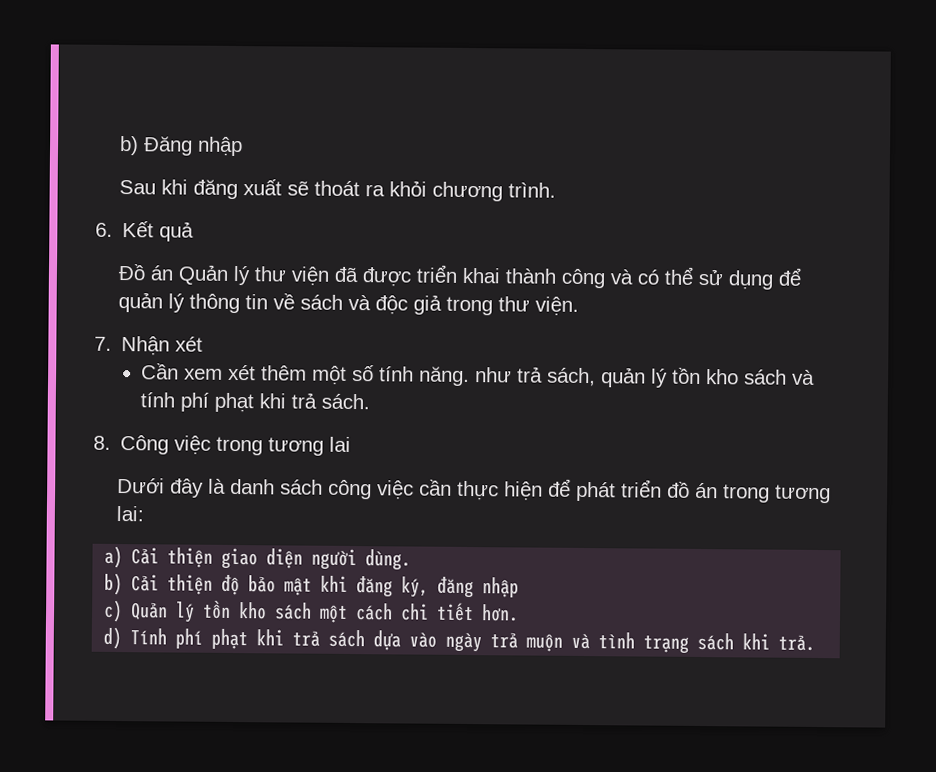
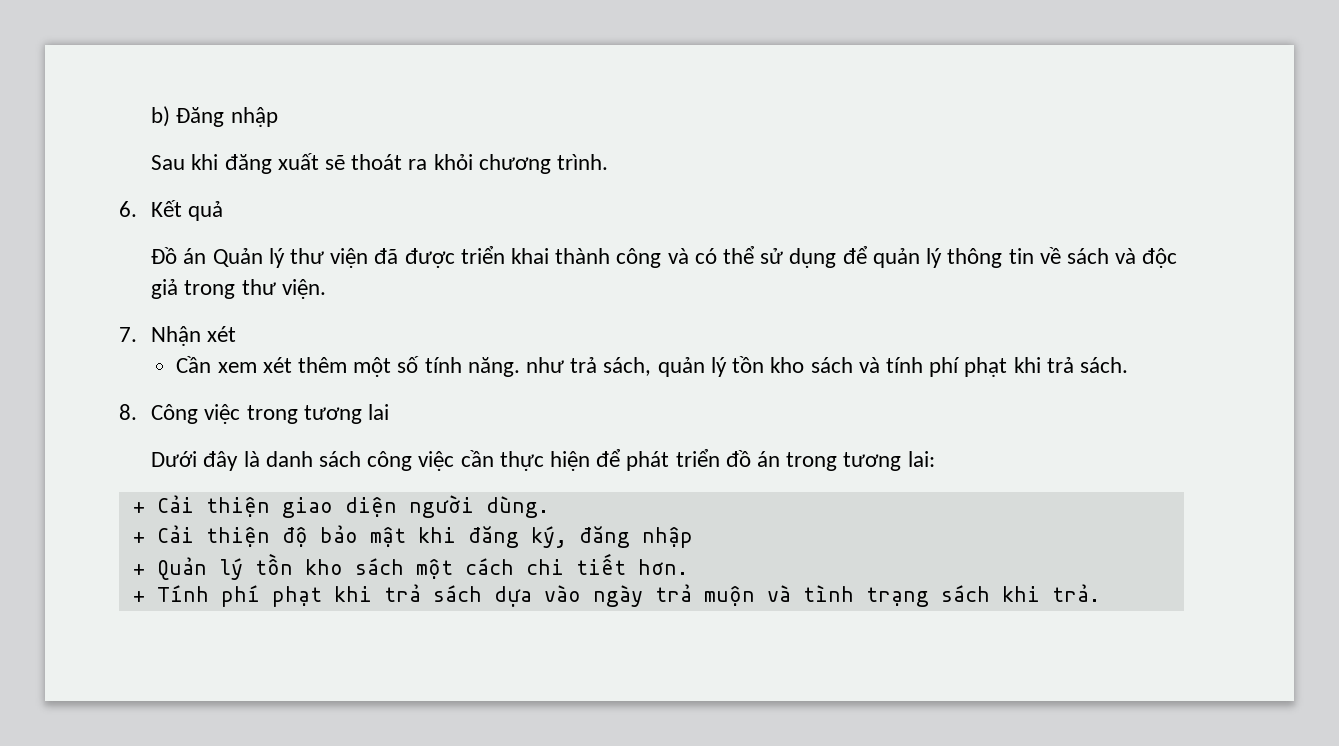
[104,545,124,569] a) -> [132,502,145,513] +
[104,572,124,596] b) -> [132,532,145,543] +
[103,599,124,623] c) -> [132,564,145,575] +
[103,626,123,650] d) -> [132,591,145,602] +

